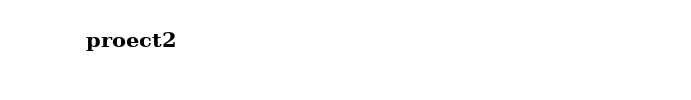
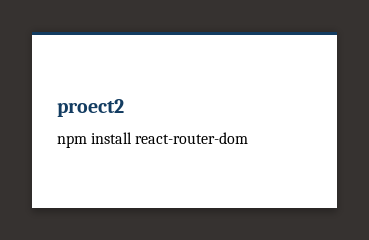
(177, 41) none -> [57,132,249,148] // npm install react-router-dom

